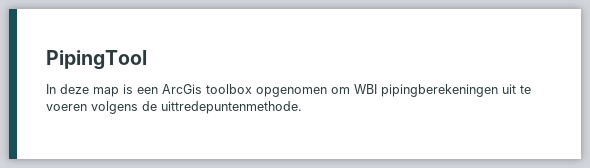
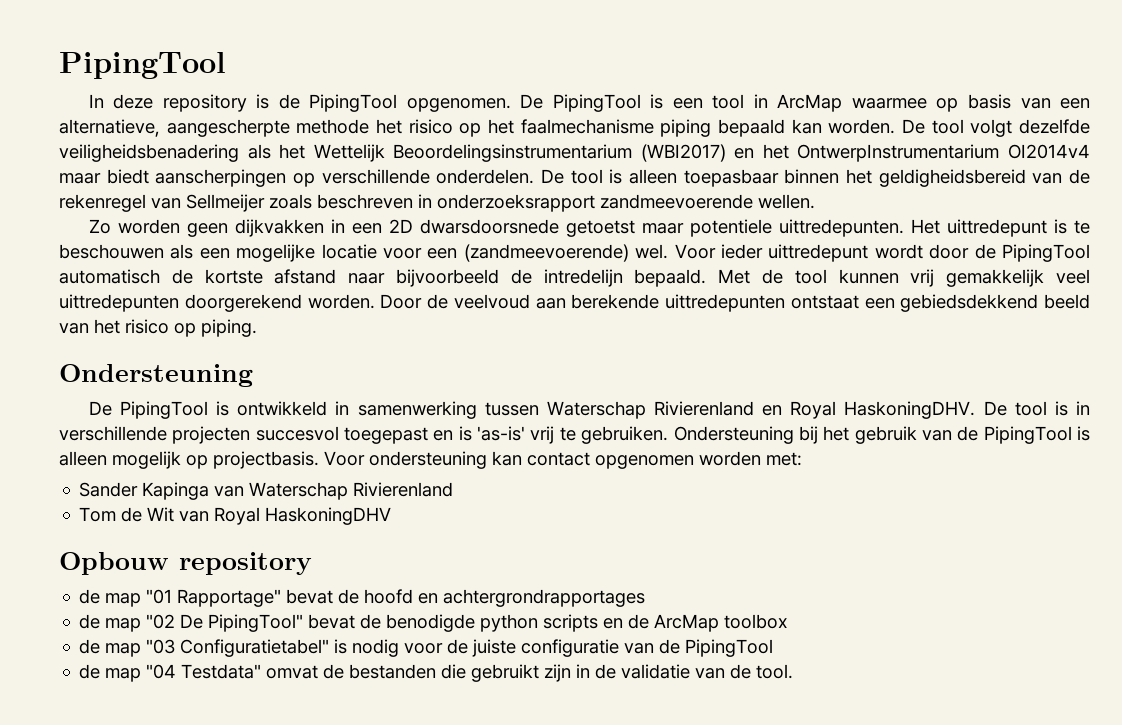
[93,84,531,97] [46,101,302,114] map is een ArcGis toolbox opgenomen om WBI pipingberekeningen uit te voeren volgens de uittredepuntenmethode. -> [162,94,1090,112] [59,119,1090,137] [59,144,1090,162] [59,169,1090,187] [59,194,815,212] [88,219,1090,237] [59,244,1090,262] [59,269,1090,287] [59,294,1090,312] [59,319,257,337] [59,364,253,387] [88,401,1090,419] [59,426,1091,444] [59,451,802,469] [79,482,454,500] [79,507,392,525] [59,552,312,575] [79,589,646,607] [79,614,788,632] [79,639,774,657] [79,664,794,682] repository is de PipingTool opgenomen. De PipingTool is een tool in ArcMap waarmee op basis van een alternatieve, aangescherpte methode het risico op het faalmechanisme piping bepaald kan worden. De tool volgt dezelfde veiligheidsbenadering als het Wettelijk Beoordelingsinstrumentarium (WBI2017) en het OntwerpInstrumentarium OI2014v4 maar biedt aanscherpingen op verschillende onderdelen. De tool is alleen toepasbaar binnen het geldigheidsbereid van de rekenregel van Sellmeijer zoals beschreven in onderzoeksrapport zandmeevoerende wellen. // Zo worden geen dijkvakken in een 2D dwarsdoorsnede getoetst maar potentiele uittredepunten. Het uittredepunt is te beschouwen als een mogelijke locatie voor een (zandmeevoerende) wel. Voor ieder uittredepunt wordt door de PipingTool automatisch de kortste afstand naar bijvoorbeeld de intredelijn bepaald. Met de tool kunnen vrij gemakkelijk veel uittredepunten doorgerekend worden. Door de veelvoud aan berekende uittredepunten ontstaat een gebiedsdekkend beeld van het risico op piping. // Ondersteuning // De PipingTool is ontwikkeld in samenwerking tussen Waterschap Rivierenland en Royal HaskoningDHV. De tool is in verschillende projecten succesvol toegepast en is 'as-is' vrij te gebruiken. Ondersteuning bij het gebruik van de PipingTool is alleen mogelijk op projectbasis. Voor ondersteuning kan contact opgenomen worden met: // Sander Kapinga van Waterschap Rivierenland // Tom de Wit van Royal HaskoningDHV // Opbouw repository // de map "01 Rapportage" bevat de hoofd en achtergrondrapportages // de map "02 De PipingTool" bevat de benodigde python scripts en de ArcMap toolbox // de map "03 Configuratietabel" is nodig voor de juiste configuratie van de PipingTool // de map "04 Testdata" omvat de bestanden die gebruikt zijn in de validatie van de tool.

